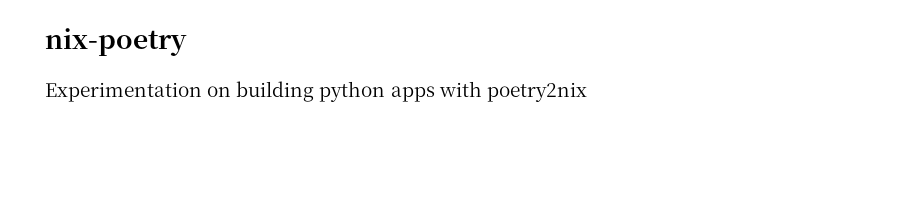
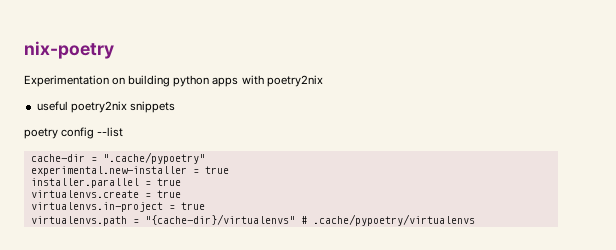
(587, 92) none -> [36,101,175,113] [24,127,124,139] [30,152,205,164] [30,166,229,176] [30,178,181,188] [30,190,181,198] [30,202,205,212] [30,214,475,226] // useful poetry2nix snippets // poetry config --list // cache-dir = ".cache/pypoetry" // experimental.new-installer = true // installer.parallel = true // virtualenvs.create = true // virtualenvs.in-project = true // virtualenvs.path = "{cache-dir}/virtualenvs" # .cache/pypoetry/virtualenvs

